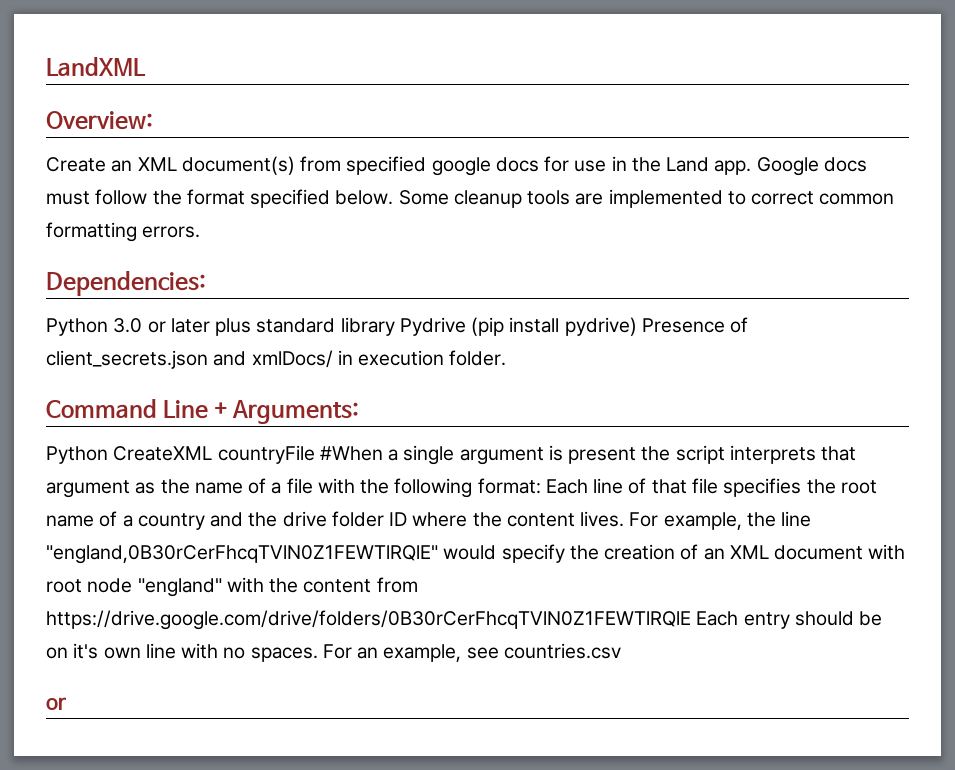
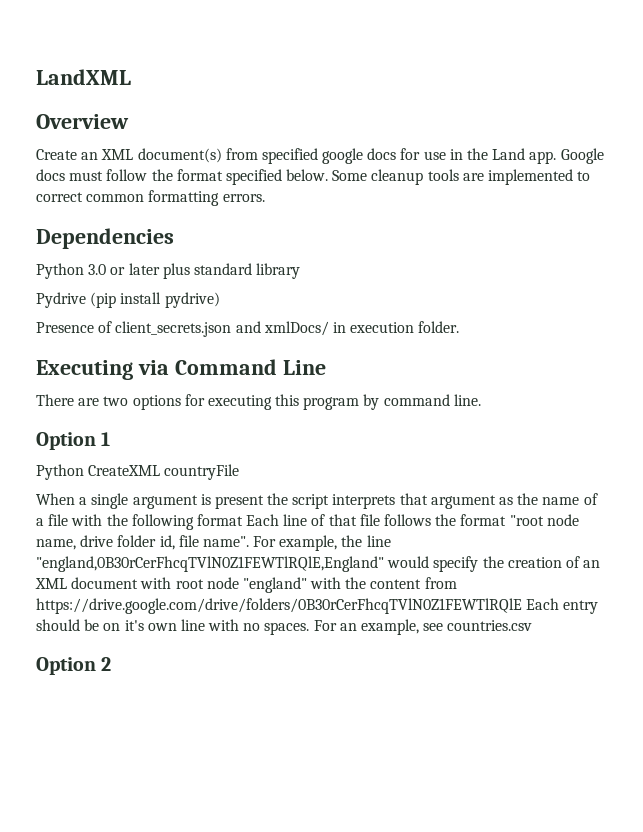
[46,111,153,130] Overview: -> [36,114,129,129] Overview
[46,271,206,296] Dependencies: -> [36,228,174,249] Dependencies
(395, 326) none -> (301, 271) //
(637, 326) none -> (220, 300) //
(507, 358) none -> [36,360,169,380] Executing via
[214,400,360,424] + Arguments: -> [36,394,481,410] [36,432,111,450] // There are two options for executing this program by command line. // Option 1
[319,446,383,461] #When -> [36,493,75,505] // When
[477,478,541,494] format: -> [196,514,243,526] format
[723,478,877,497] [46,511,625,530] specifies the root name of a country and the drive folder ID where the content lives. -> [384,514,579,526] [36,535,249,550] follows the format "root node name, drive folder id, file name".
[46,545,438,564] "england,0B30rCerFhcqTVlN0Z1FEWTlRQlE" -> [36,556,384,572] "england,0B30rCerFhcqTVlN0Z1FEWTlRQlE,England"
[46,697,66,710] or -> [36,657,112,675] Option 2

